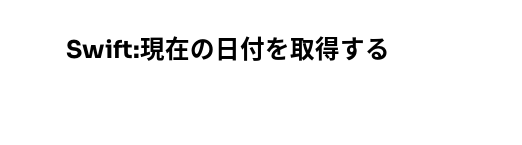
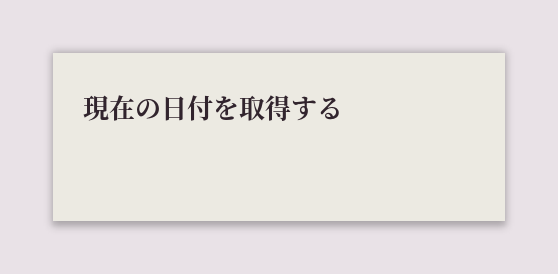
[66,39,140,59] Swift: -> (83, 108) none

